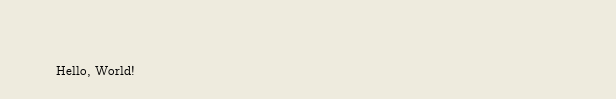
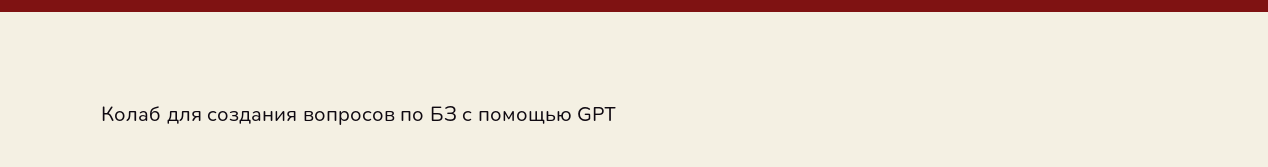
[56,65,135,77] Hello, World! -> [101,105,617,125] Колаб для создания вопросов по БЗ с помощью GPT

